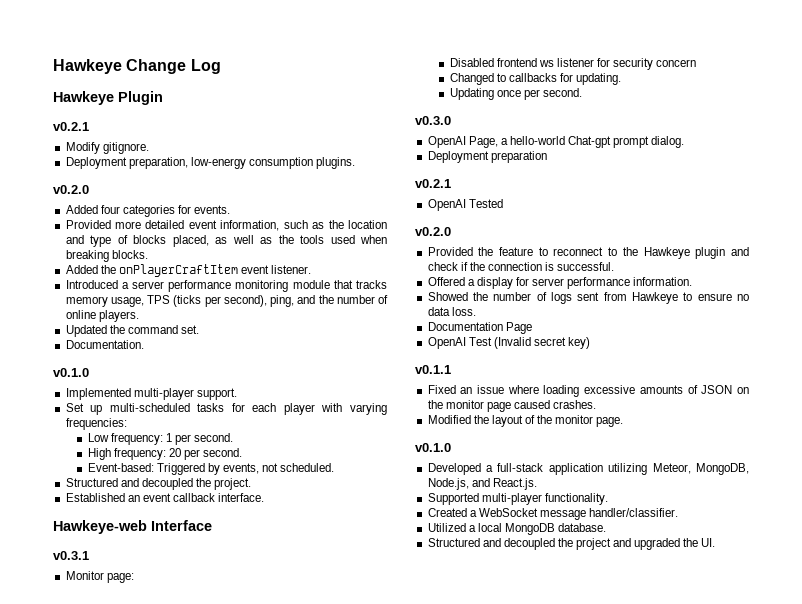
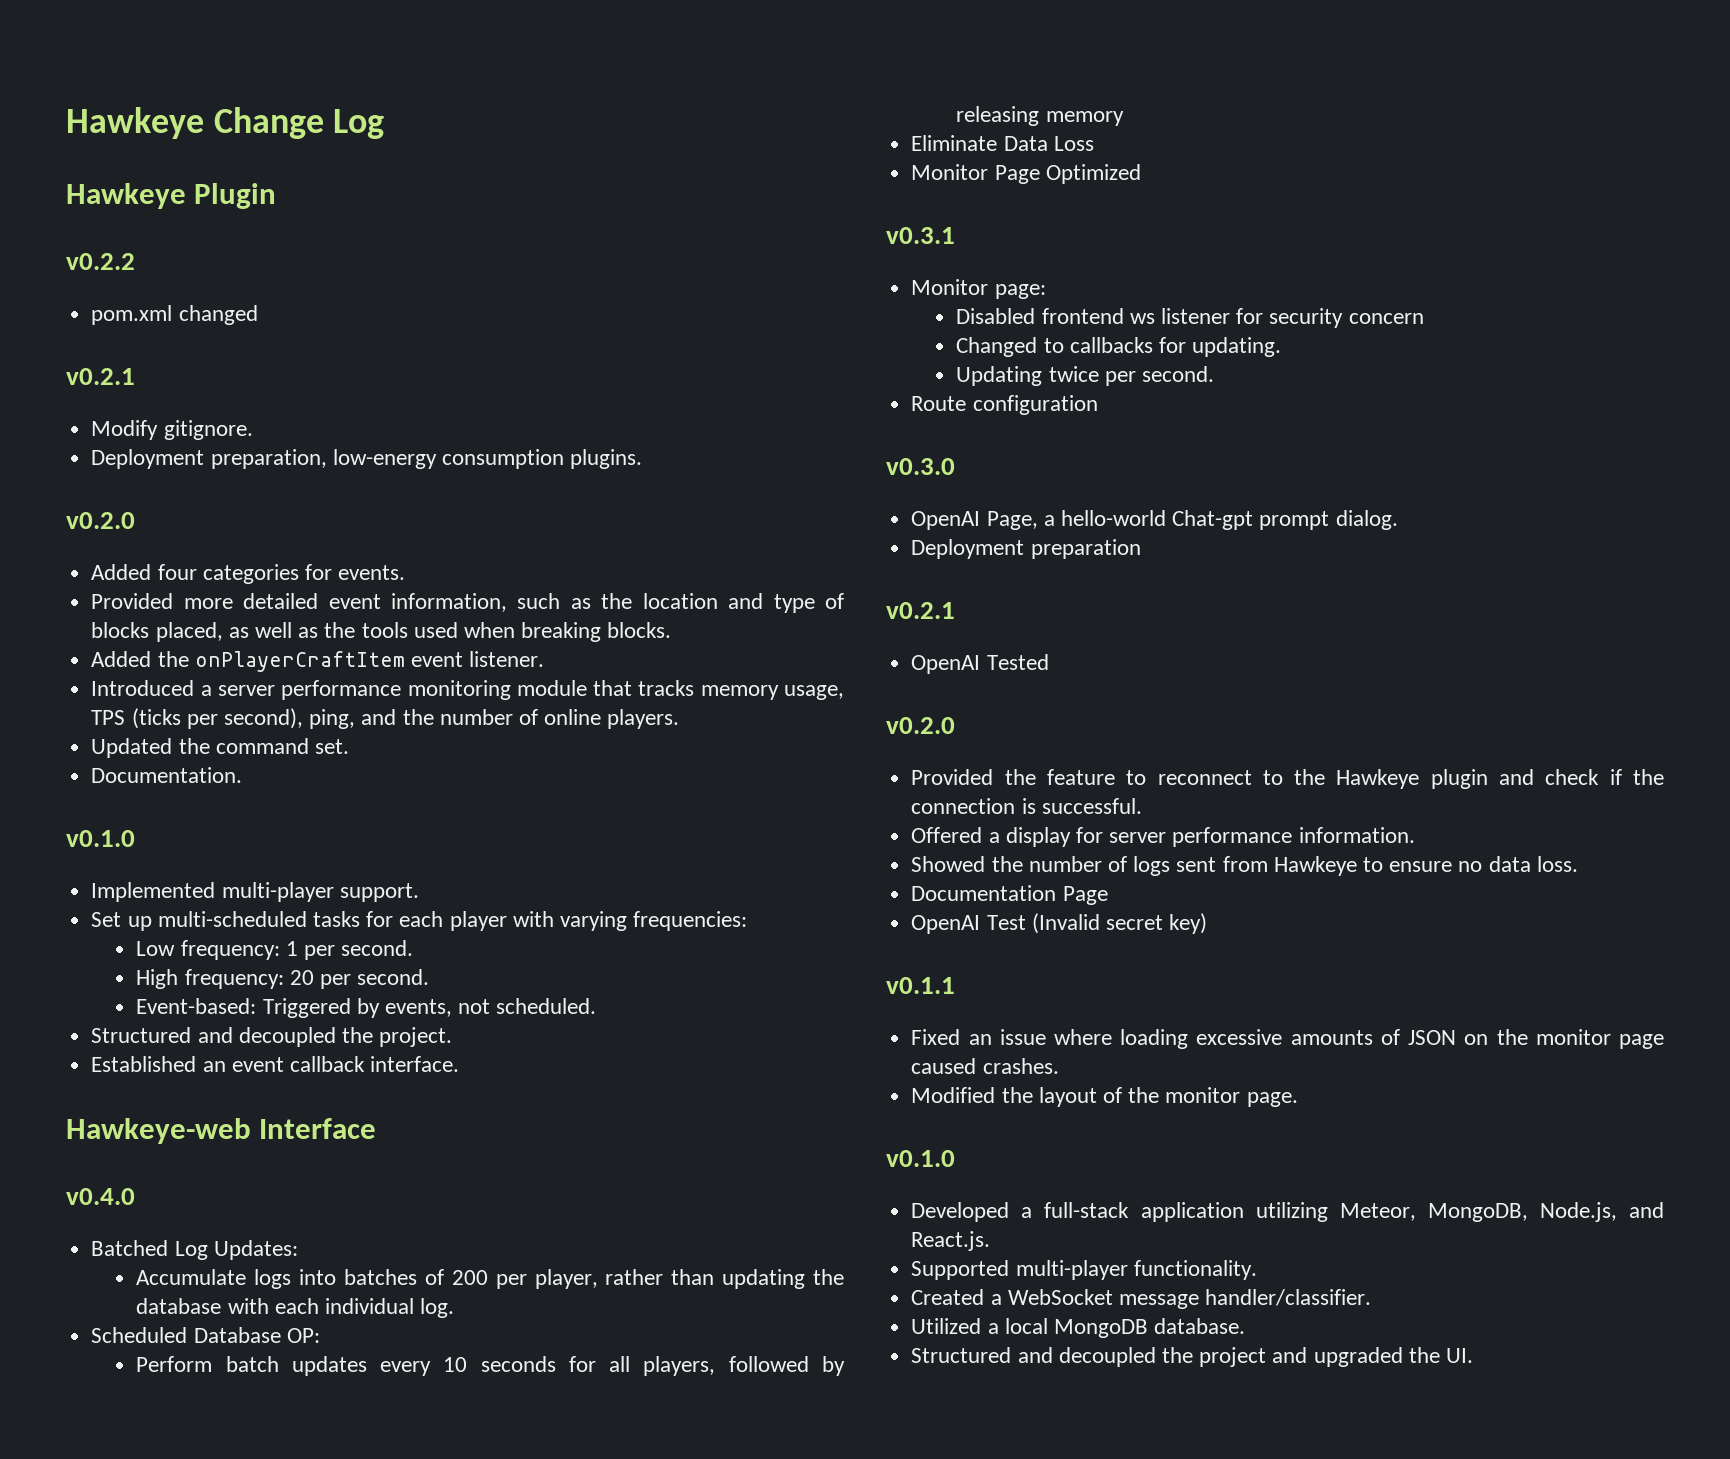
(163, 98) none -> [66,253,135,270] [91,305,258,325] // v0.2.2 // pom.xml changed
(212, 525) none -> [66,1188,135,1205] [91,1240,298,1260] [136,1269,844,1289] [136,1298,455,1318] [91,1327,320,1343] [136,1356,846,1376] [956,106,1124,126] [911,135,1094,151] [911,164,1141,184] // v0.4.0 // Batched Log Updates: // Accumulate logs into batches of 200 per player, rather than updating the database with each individual log. // Scheduled Database OP: // Perform batch updates every 10 seconds for all players, followed by releasing memory // Eliminate Data Loss // Monitor Page Optimized
[496,88,583,100] once per second. -> [1048,366,1215,386] [911,395,1098,415] twice per second. // Route configuration

